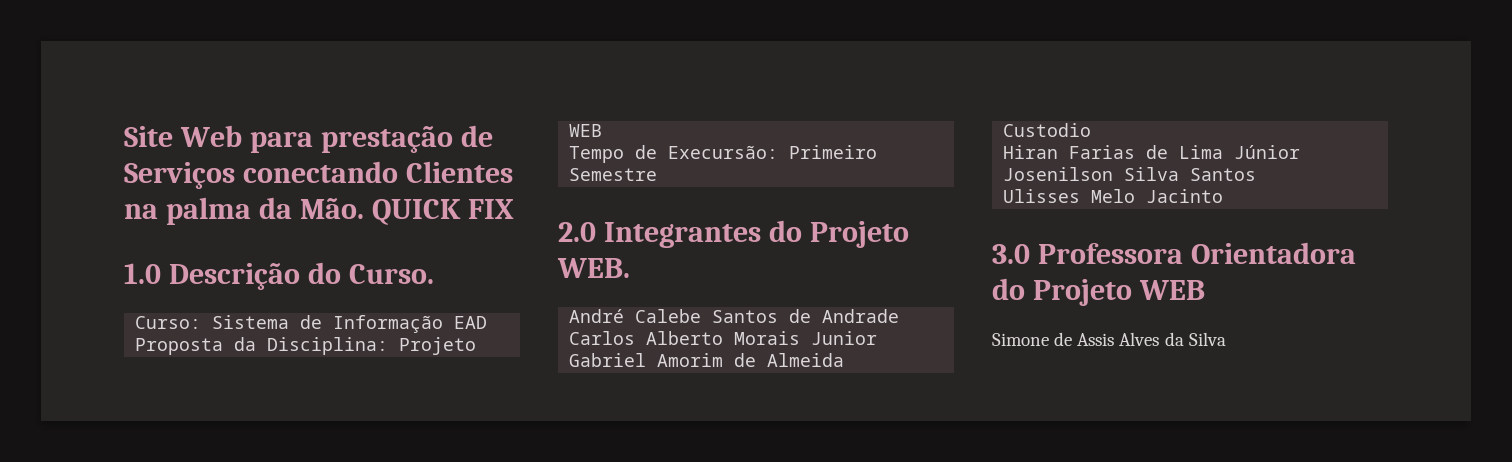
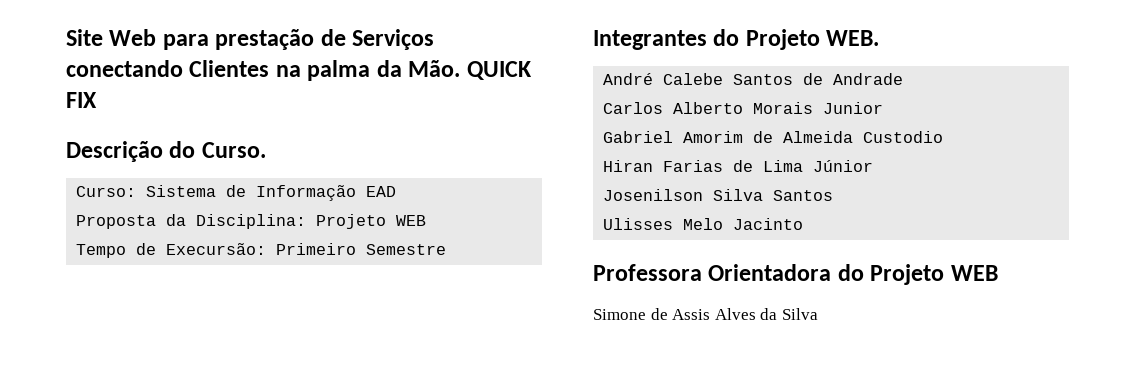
[124,263,161,284] 1.0 -> (97, 100) none
[558,222,596,242] 2.0 -> (447, 249) none
[992,244,1030,264] 3.0 -> (804, 224) none

